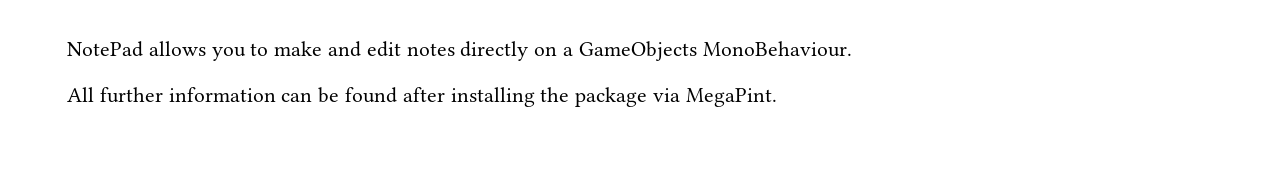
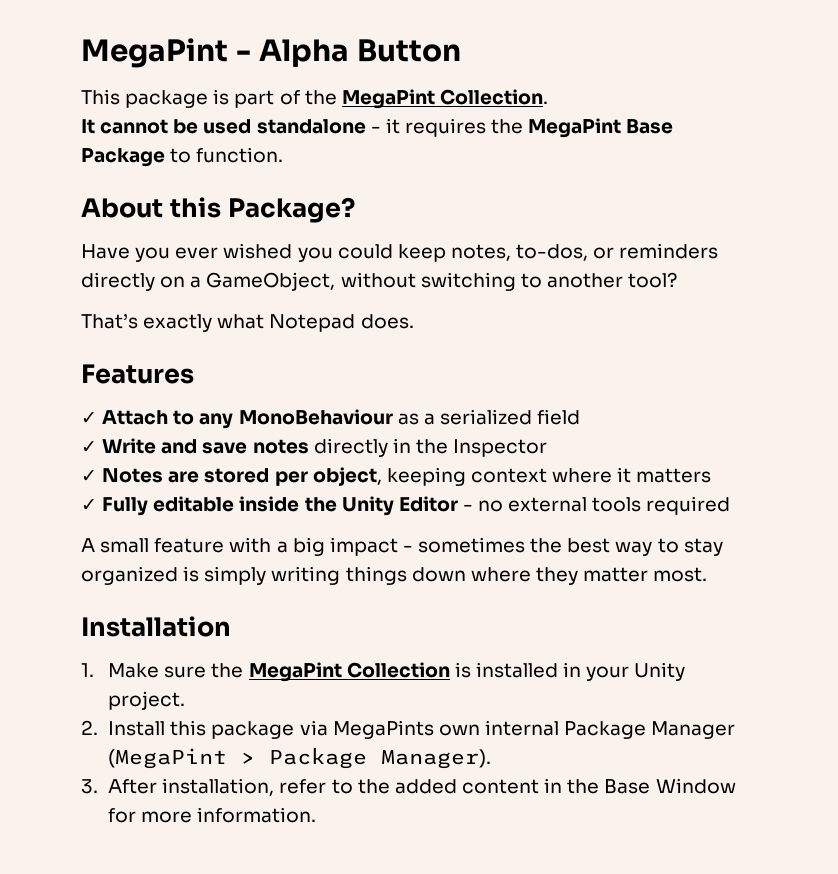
[67,41,852,61] [67,87,777,107] NotePad allows you to make and edit notes directly on a GameObjects MonoBehaviour. // All further information can be found after installing the package via MegaPint. -> [81,38,461,68] [81,89,548,109] [81,118,674,138] [81,147,284,167] [81,197,355,223] [81,243,719,262] [81,272,678,291] [81,313,414,332] [81,364,194,384] [81,409,581,429] [81,438,548,457] [81,467,712,486] [81,496,731,516] [81,537,723,556] [81,566,708,585] [81,616,231,637] [81,662,686,682] [108,691,186,710] [81,720,736,739] [108,748,492,769] [81,778,736,796] [108,807,317,823] MegaPint - Alpha Button // This package is part of the MegaPint Collection. // It cannot be used standalone - it requires the MegaPint Base Package to function. // About this Package? // Have you ever wished you could keep notes, to-dos, or reminders directly on a GameObject, without switching to another tool? // That’s exactly what Notepad does. // Features // ✓ Attach to any MonoBehaviour as a serialized field // ✓ Write and save notes directly in the Inspector // ✓ Notes are stored per object, keeping context where it matters // ✓ Fully editable inside the Unity Editor - no external tools required // A small feature with a big impact - sometimes the best way to stay organized is simply writing things down where they matter most. // Installation // 1. Make sure the MegaPint Collection is installed in your Unity project. // 2. Install this package via MegaPints own internal Package Manager (MegaPint > Package Manager). // 3. After installation, refer to the added content in the Base Window for more information.

